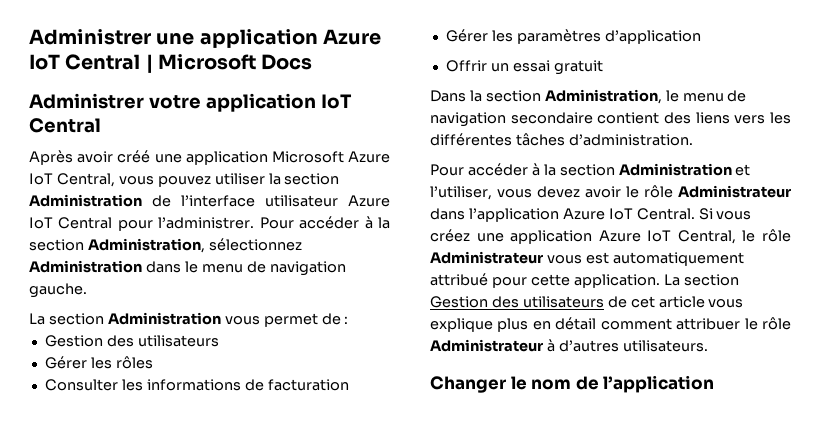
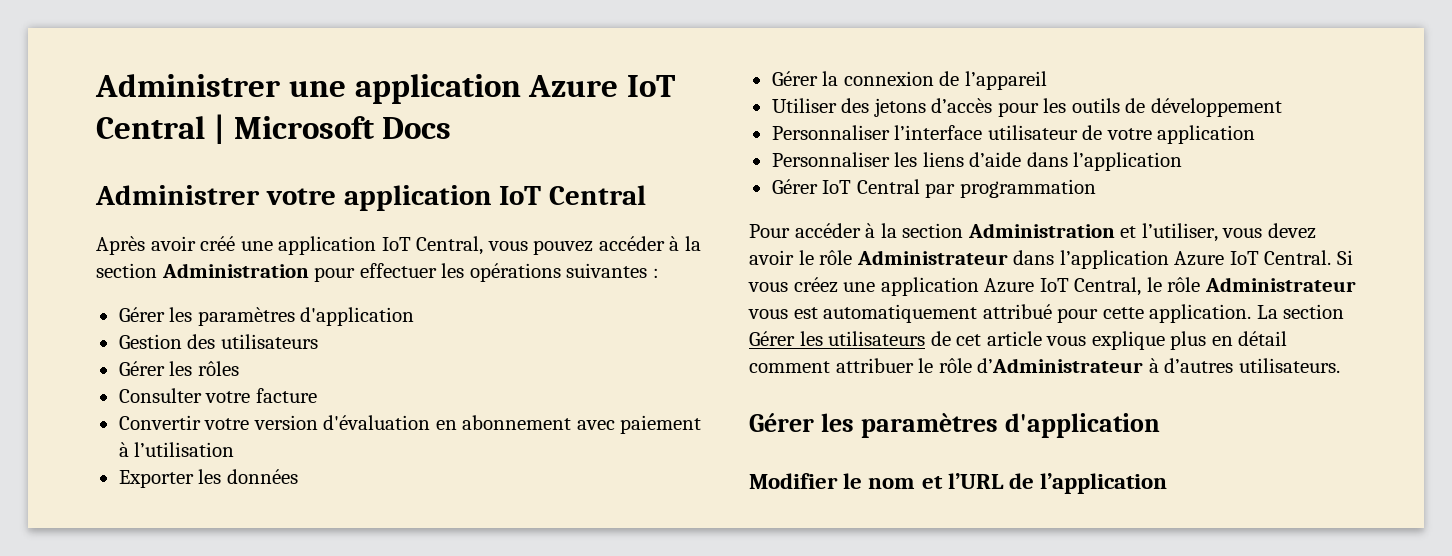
[271,151,390,163] Microsoft Azure -> (377, 245) none
[214,173,340,185] [29,194,390,207] [29,216,391,231] [29,238,302,253] [29,260,346,276] [29,283,87,298] [29,312,349,327] utiliser la section Administration de l’interface utilisateur Azure IoT Central pour l’administrer. Pour accéder à la section Administration, sélectionnez Administration dans le menu de navigation gauche. // La section Administration vous permet de : -> [598,236,701,251] [96,263,659,282] [118,307,415,326] accéder à la section Administration pour effectuer les opérations suivantes : // Gérer les paramètres d'application
[121,379,349,391] [445,29,701,44] [445,60,603,75] [430,89,747,104] [430,112,791,127] [430,133,693,146] les informations de facturation // Gérer les paramètres d’application // Offrir un essai gratuit // Dans la section Administration, le menu de navigation secondaire contient des liens vers les différentes tâches d’administration. -> [205,388,317,403] [118,415,702,434] [118,442,235,457] [118,469,298,488] [771,71,1047,90] [771,98,1282,117] [771,125,1256,144] [771,152,1183,171] [771,179,1096,198] votre facture // Convertir votre version d'évaluation en abonnement avec paiement à l’utilisation // Exporter les données // Gérer la connexion de l’appareil // Utiliser des jetons d’accès pour les outils de développement // Personnaliser l’interface utilisateur de votre application // Personnaliser les liens d’aide dans l’application // Gérer IoT Central par programmation
[430,296,519,308] Gestion des -> [749,331,823,346] Gérer les
[430,339,543,352] Administrateur -> [977,358,1144,373] d’Administrateur
[430,376,572,393] Changer le nom -> [749,413,1160,438] [749,473,1004,489] Gérer les paramètres d'application // Modifier le nom et l’URL

